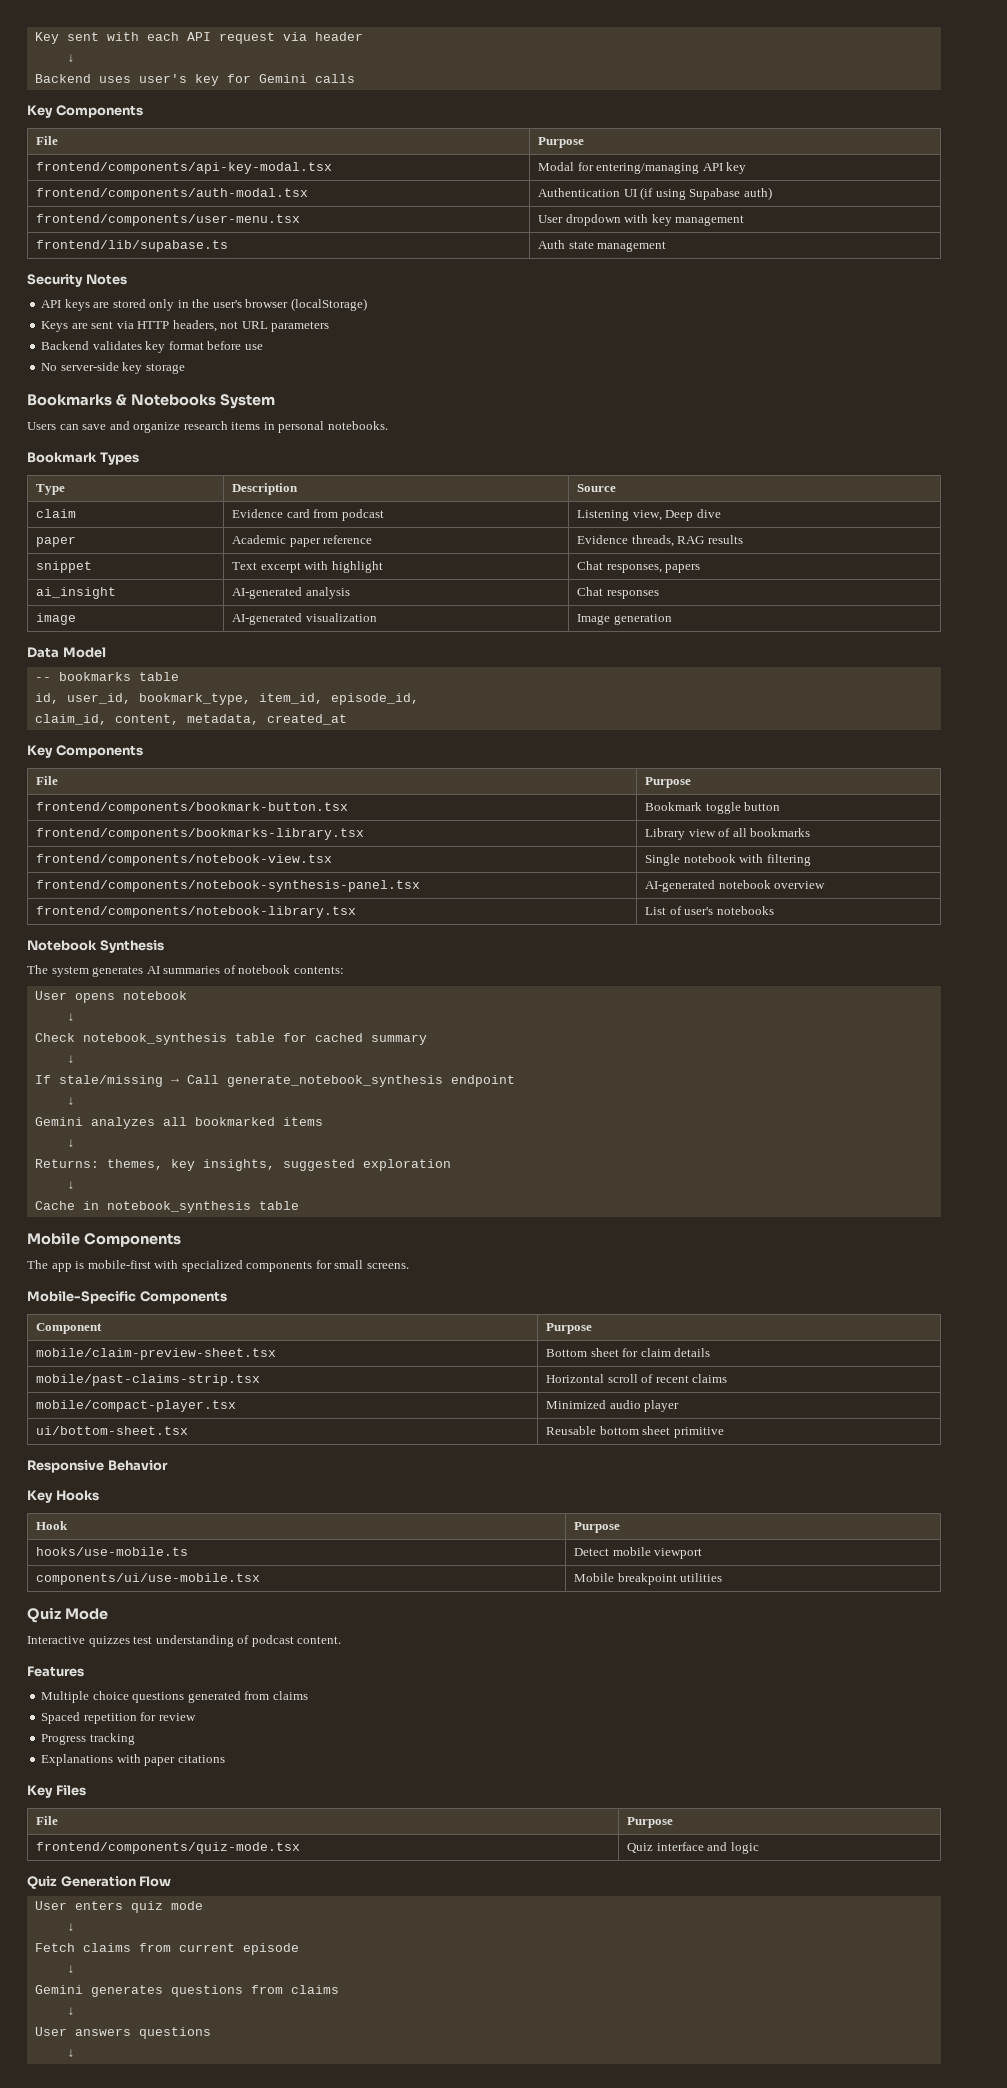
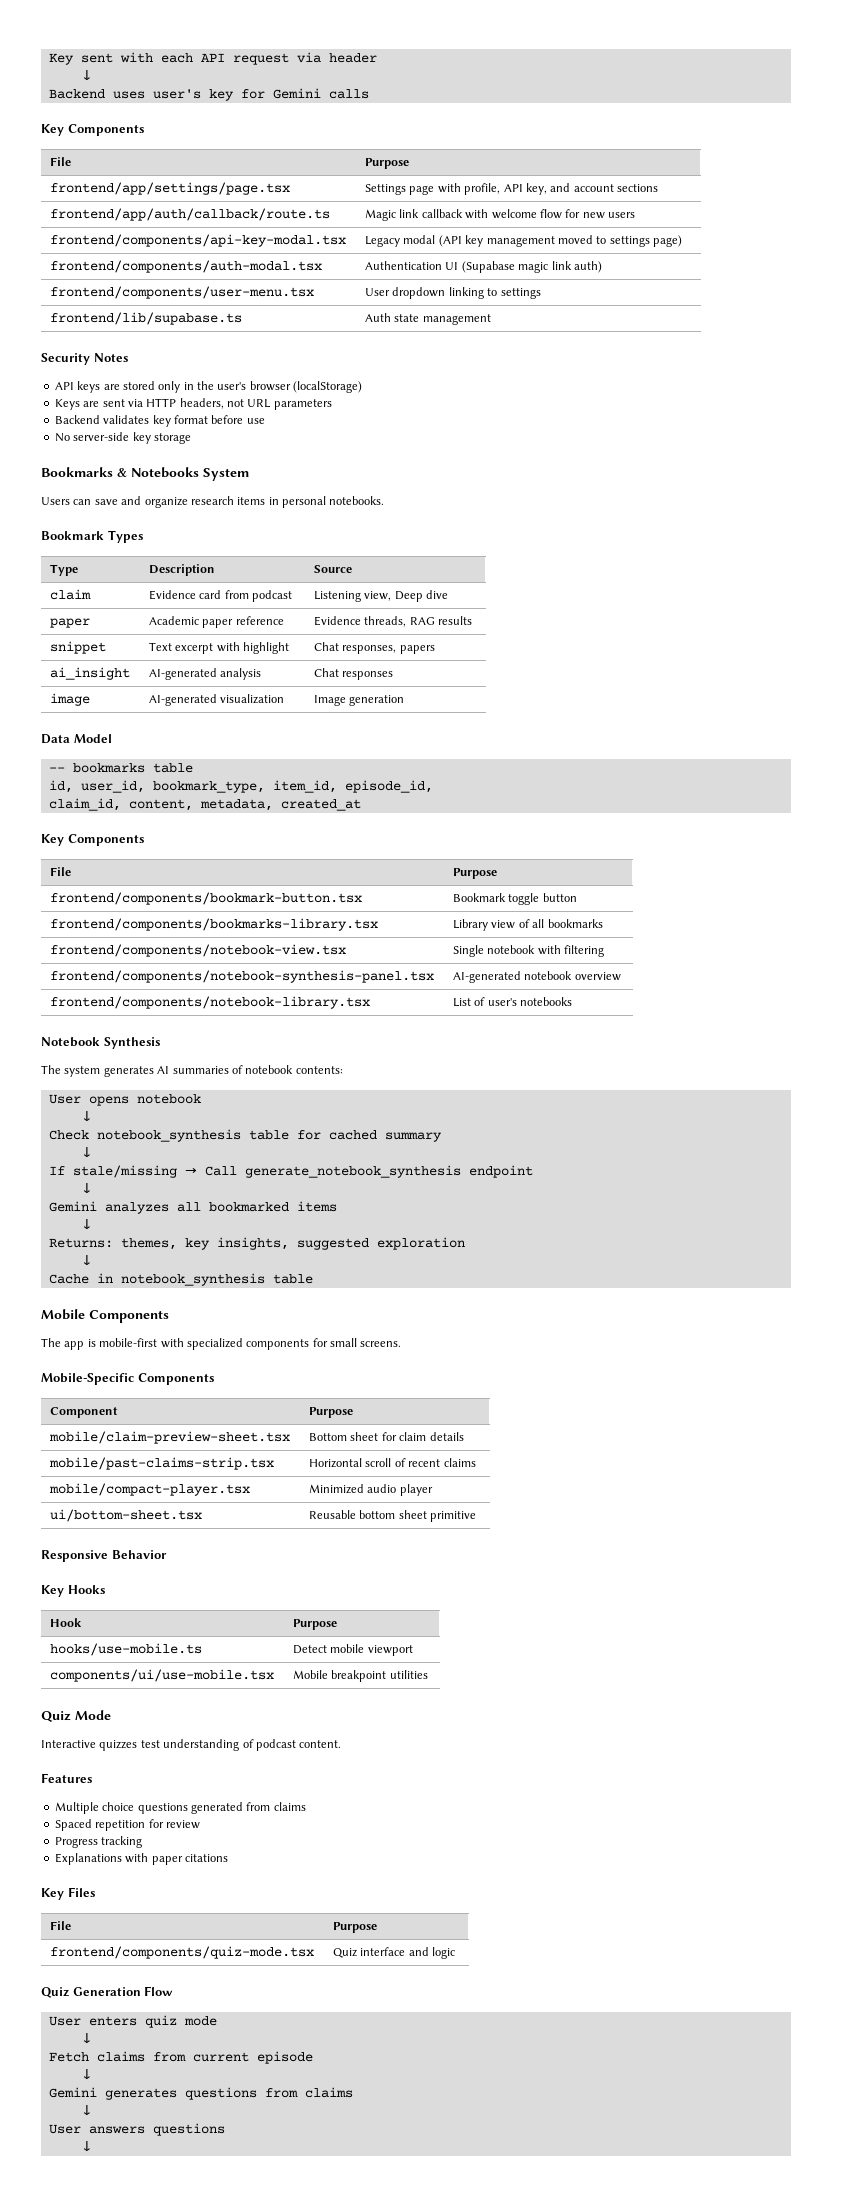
[36,162,333,174] [538,162,747,174] frontend/components/api-key-modal.tsx | Modal for entering/managing API key -> [50,182,291,195] [365,183,659,195] [50,208,331,221] [365,209,636,221] [50,234,347,247] [365,235,683,247] frontend/app/settings/page.tsx | Settings page with profile, API key, and account sections // frontend/app/auth/callback/route.ts | Magic link callback with welcome flow for new users // frontend/components/api-key-modal.tsx | Legacy modal (API key management moved to settings page)
[640,187,741,200] (if using Supabase -> [461,261,572,273] (Supabase magic link
[624,214,745,226] with key management -> [448,287,541,299] linking to settings

